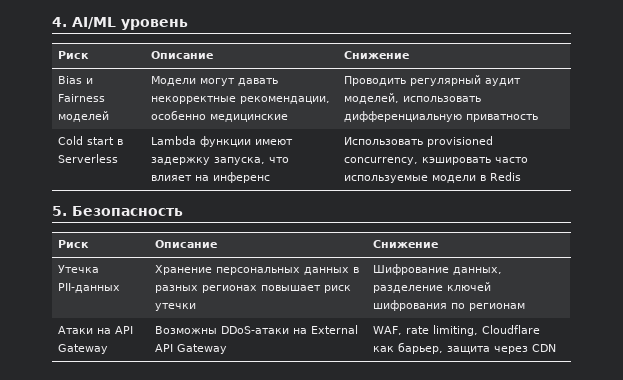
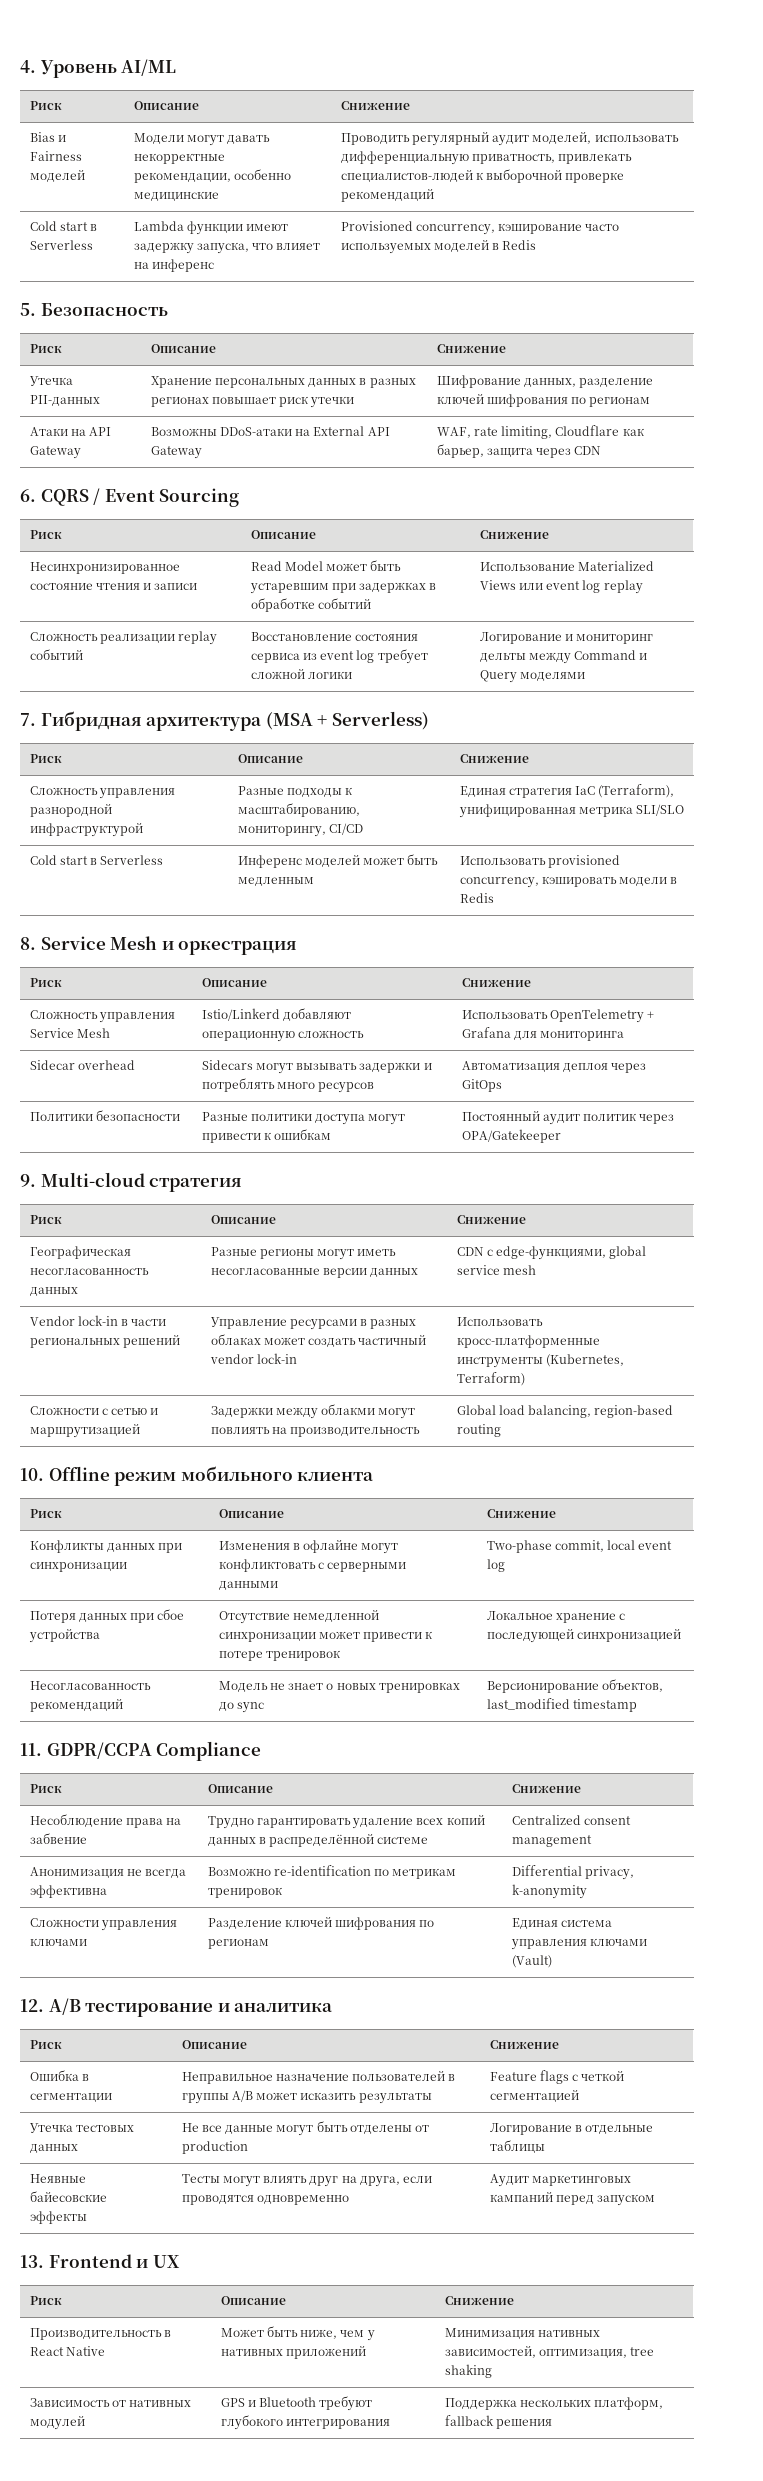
(67, 22) none -> [40,60,117,78] Уровень
[121,19,188,30] уровень -> (177, 67) none
[466,114,539,122] приватность -> [471,153,633,164] [340,169,625,183] [340,189,434,202] приватность, привлекать специалистов-людей к выборочной проверке рекомендаций
[344,136,494,147] [344,157,529,165] [344,175,477,183] Использовать provisioned concurrency, кэшировать часто используемые модели -> [340,221,620,235] [340,240,489,254] Provisioned concurrency, кэширование часто используемых моделей
(557, 348) none -> [20,488,240,507] [29,530,62,539] [250,530,316,539] [479,530,549,539] [29,562,180,574] [29,583,198,590] [250,560,402,571] [249,582,437,594] [250,598,371,612] [479,561,654,571] [479,580,643,594] [29,631,218,645] [29,649,83,660] [250,632,418,641] [250,649,428,664] [250,669,352,679] [479,632,654,644] [479,650,648,664] [479,670,585,683] [20,711,429,731] [29,754,62,763] [237,754,303,763] [459,754,529,763] [29,786,175,799] [29,804,112,817] [29,823,143,837] [237,786,353,797] [237,803,360,817] [237,823,363,837] [459,784,675,798] [458,804,685,818] [29,855,164,865] [237,854,439,868] [237,877,314,886] [459,855,620,868] [459,876,678,888] [459,893,494,903] [20,936,298,955] [29,978,62,987] [201,978,267,987] [461,978,531,987] [29,1010,175,1023] [29,1028,110,1038] [201,1008,351,1021] [201,1030,364,1042] [461,1009,655,1023] [461,1027,625,1041] [29,1060,135,1070] [201,1060,432,1074] [201,1078,375,1093] [461,1061,647,1073] [461,1079,502,1092] [29,1110,180,1121] [201,1112,406,1125] [201,1129,332,1143] [461,1111,675,1125] [461,1129,561,1143] [20,1172,243,1192] [29,1215,62,1224] [210,1215,276,1224] [456,1215,526,1224] [29,1246,131,1259] [29,1268,149,1275] [29,1287,78,1296] [210,1247,397,1260] [210,1268,419,1278] [456,1246,647,1260] [456,1265,536,1275] [29,1315,167,1326] [29,1335,180,1348] [209,1317,417,1330] [210,1334,427,1347] [209,1353,297,1364] [456,1317,543,1326] [456,1335,600,1348] [456,1354,624,1368] [456,1372,525,1386] [29,1406,159,1415] [29,1424,140,1438] [210,1404,416,1419] [210,1427,421,1437] [456,1405,674,1418] [456,1424,501,1437] [20,1466,374,1486] [29,1509,62,1518] [218,1509,284,1518] [486,1509,556,1518] [29,1540,183,1553] [29,1562,127,1572] [218,1540,399,1554] [218,1559,407,1572] [218,1581,278,1590] [486,1540,673,1553] [486,1559,505,1572] [29,1609,185,1623] [28,1629,100,1643] [218,1610,379,1624] [218,1631,433,1642] [218,1650,340,1661] [486,1611,626,1623] [486,1629,681,1643] [29,1681,151,1690] [29,1699,123,1712] [218,1681,460,1693] [218,1702,264,1713] [486,1679,663,1693] [486,1698,637,1712] [20,1741,262,1761] [29,1784,62,1793] [207,1784,273,1793] [511,1784,581,1793] [29,1814,182,1828] [29,1833,87,1844] [207,1815,485,1829] [207,1834,429,1847] [511,1815,631,1825] [511,1835,592,1847] [29,1867,187,1878] [29,1885,107,1898] [207,1865,457,1879] [207,1887,282,1898] [511,1865,634,1880] [511,1884,587,1899] [29,1918,177,1931] [29,1938,87,1946] [207,1917,435,1930] [207,1939,269,1949] [511,1918,612,1929] [510,1938,647,1950] [511,1955,552,1968] [20,1998,333,2017] [29,2040,62,2049] [181,2040,247,2049] [489,2040,559,2049] [29,2070,89,2081] [29,2093,112,2102] [181,2071,456,2084] [181,2090,432,2104] [489,2070,625,2084] [489,2090,579,2102] [28,2123,134,2133] [29,2144,78,2153] [181,2121,430,2136] [181,2141,248,2154] [489,2123,654,2135] [489,2140,545,2153] [29,2174,86,2183] [29,2191,107,2202] [29,2211,87,2224] [181,2174,433,2187] [181,2195,349,2205] [489,2174,631,2187] [489,2192,656,2206] [20,2254,180,2268] [29,2296,62,2305] [220,2296,286,2305] [444,2296,514,2305] [29,2328,171,2340] [29,2346,105,2356] [220,2326,375,2341] [220,2346,366,2359] [444,2328,600,2339] [444,2346,655,2358] [444,2364,492,2378] [29,2398,192,2407] [29,2416,85,2430] [220,2396,373,2411] [220,2415,390,2430] [444,2397,664,2410] [444,2415,552,2429] // 6. CQRS / Event Sourcing // Риск | Описание | Снижение // Несинхронизированное состояние чтения и записи | Read Model может быть устаревшим при задержках в обработке событий | Использование Materialized Views или event log replay // Сложность реализации replay событий | Восстановление состояния сервиса из event log требует сложной логики | Логирование и мониторинг дельты между Command и Query моделями // 7. Гибридная архитектура (MSA + Serverless) // Риск | Описание | Снижение // Сложность управления разнородной инфраструктурой | Разные подходы к масштабированию, мониторингу, CI/CD | Единая стратегия IaC (Terraform), унифицированная метрика SLI/SLO // Cold start в Serverless | Инференс моделей может быть медленным | Использовать provisioned concurrency, кэшировать модели в Redis // 8. Service Mesh и оркестрация // Риск | Описание | Снижение // Сложность управления Service Mesh | Istio/Linkerd добавляют операционную сложность | Использовать OpenTelemetry + Grafana для мониторинга // Sidecar overhead | Sidecars могут вызывать задержки и потреблять много ресурсов | Автоматизация деплоя через GitOps // Политики безопасности | Разные политики доступа могут привести к ошибкам | Постоянный аудит политик через OPA/Gatekeeper // 9. Multi-cloud стратегия // Риск | Описание | Снижение // Географическая несогласованность данных | Разные регионы могут иметь несогласованные версии данных | CDN с edge-функциями, global service mesh // Vendor lock-in в части региональных решений | Управление ресурсами в разных облаках может создать частичный vendor lock-in | Использовать кросс-платформенные инструменты (Kubernetes, Terraform) // Сложности с сетью и маршрутизацией | Задержки между облакми могут повлиять на производительность | Global load balancing, region-based routing // 10. Offline режим мобильного клиента // Риск | Описание | Снижение // Конфликты данных при синхронизации | Изменения в офлайне могут конфликтовать с серверными данными | Two-phase commit, local event log // Потеря данных при сбое устройства | Отсутствие немедленной синхронизации может привести к потере тренировок | Локальное хранение с последующей синхронизацией // Несогласованность рекомендаций | Модель не знает о новых тренировках до sync | Версионирование объектов, last_modified timestamp // 11. GDPR/CCPA Compliance // Риск | Описание | Снижение // Несоблюдение права на забвение | Трудно гарантировать удаление всех копий данных в распределённой системе | Centralized consent management // Анонимизация не всегда эффективна | Возможно re-identification по метрикам тренировок | Differential privacy, k-anonymity // Сложности управления ключами | Разделение ключей шифрования по регионам | Единая система управления ключами (Vault) // 12. A/B тестирование и аналитика // Риск | Описание | Снижение // Ошибка в сегментации | Неправильное назначение пользователей в группы A/B может исказить результаты | Feature flags с четкой сегментацией // Утечка тестовых данных | Не все данные могут быть отделены от production | Логирование в отдельные таблицы // Неявные байесовские эффекты | Тесты могут влиять друг на друга, если проводятся одновременно | Аудит маркетинговых кампаний перед запуском // 13. Frontend и UX // Риск | Описание | Снижение // Производительность в React Native | Может быть ниже, чем у нативных приложений | Минимизация нативных зависимостей, оптимизация, tree shaking // Зависимость от нативных модулей | GPS и Bluetooth требуют глубокого интегрирования | Поддержка нескольких платформ, fallback решения

